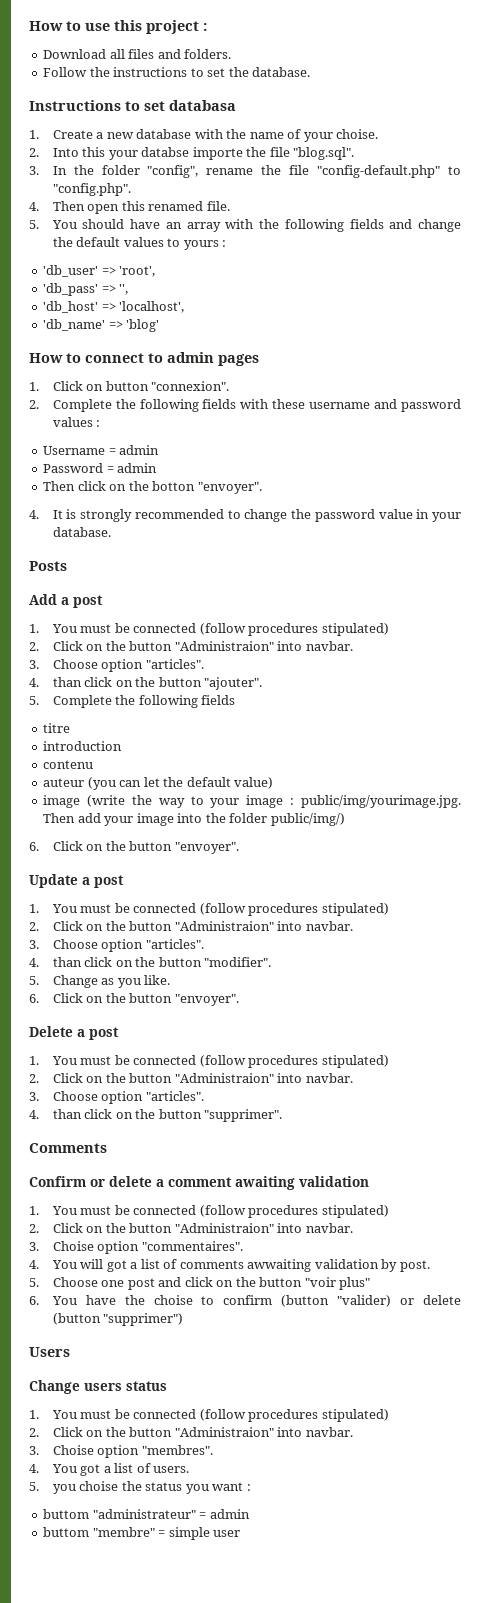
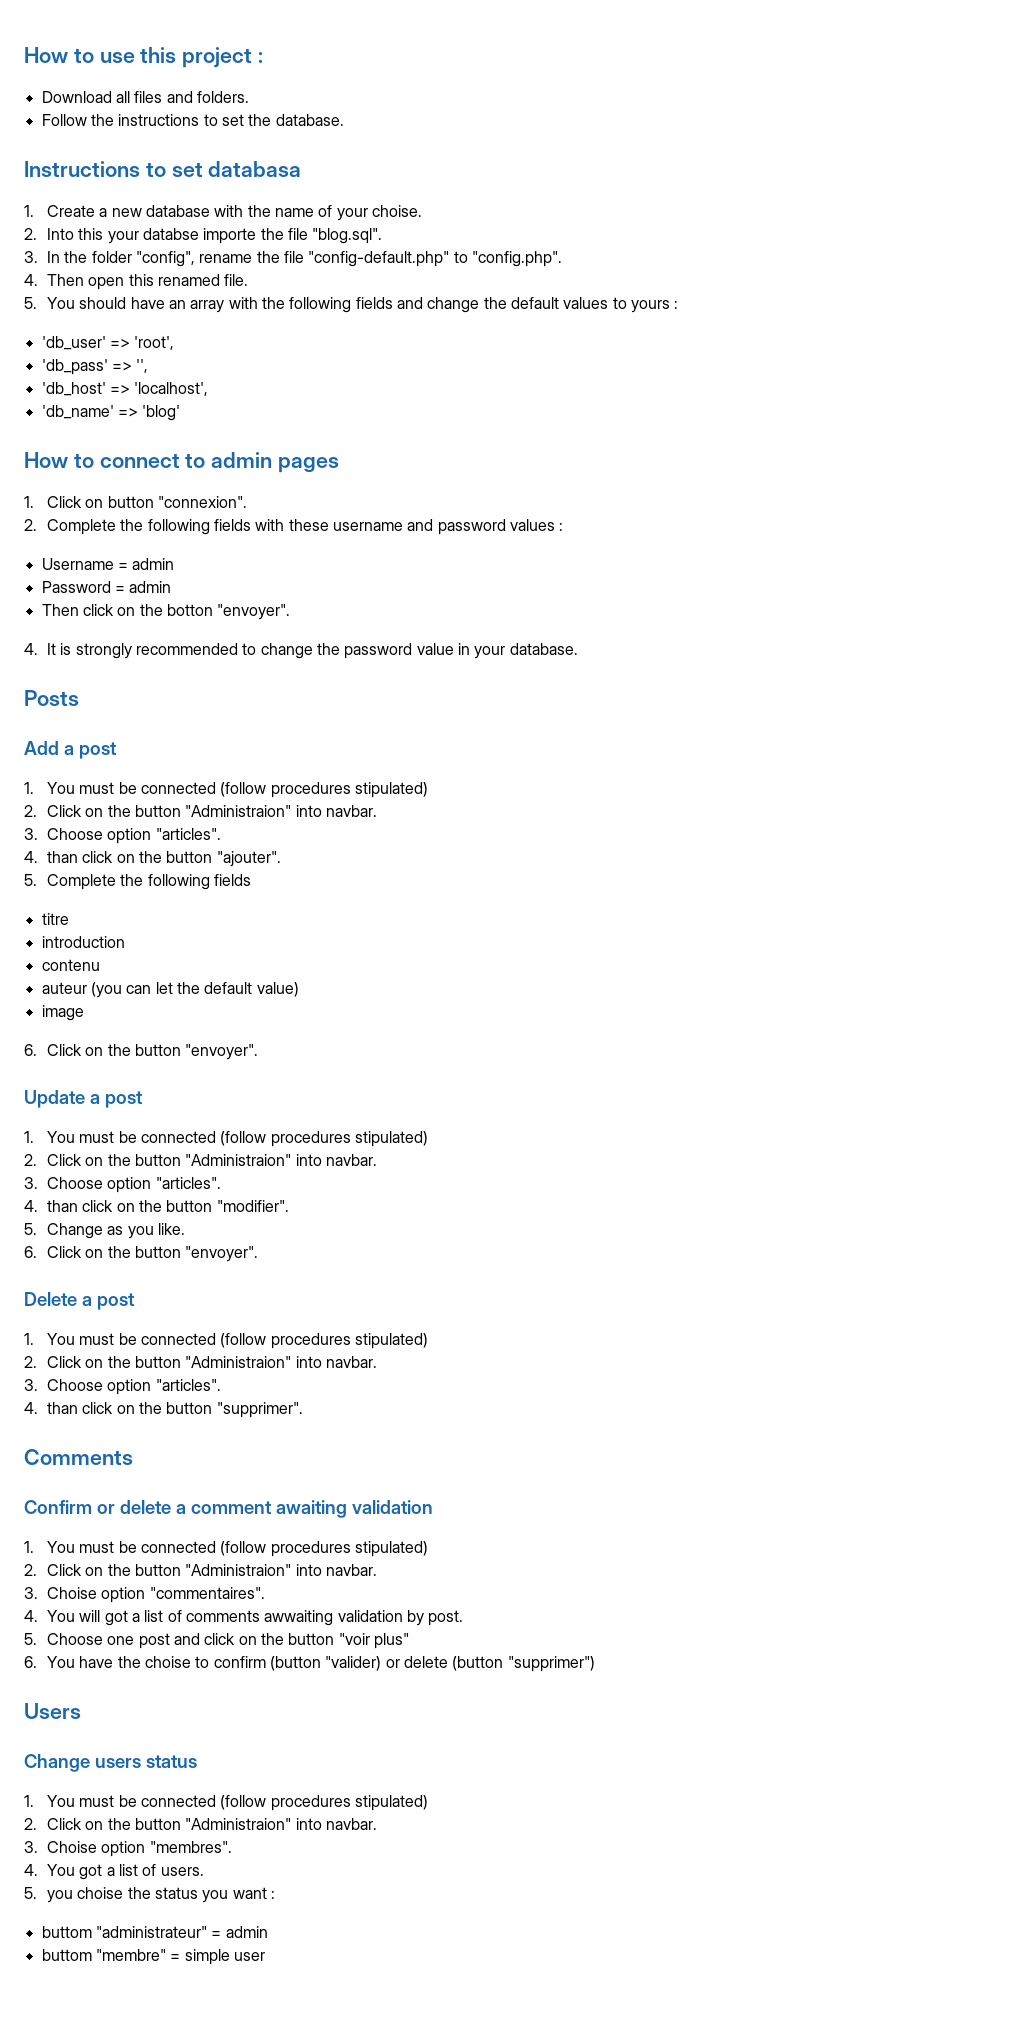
[87,795,461,808] [43,813,345,826] (write the way to your image : public/img/yourimage.jpg. Then add your image into the folder public/img/) -> (84, 1013) none

